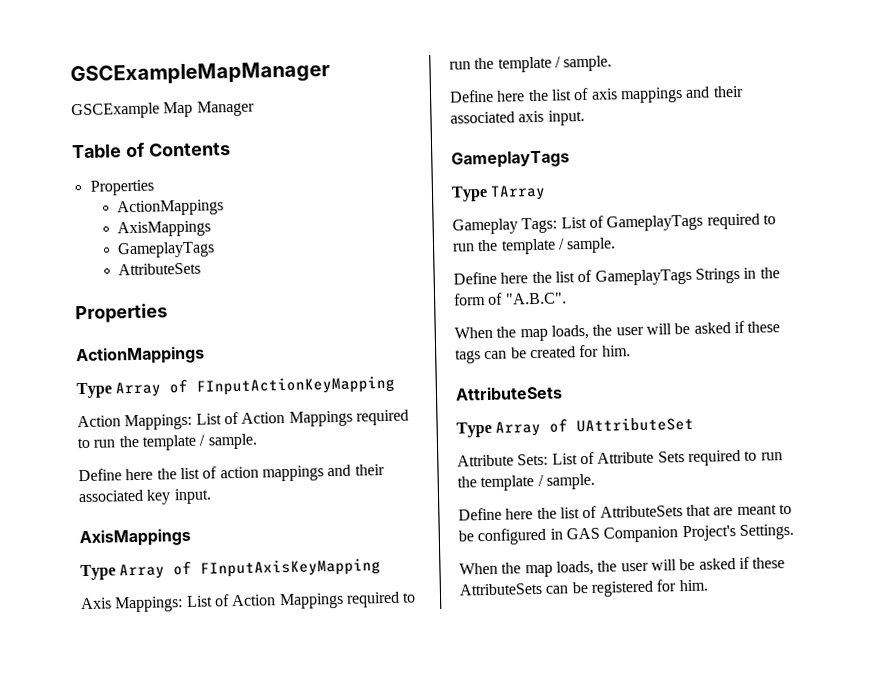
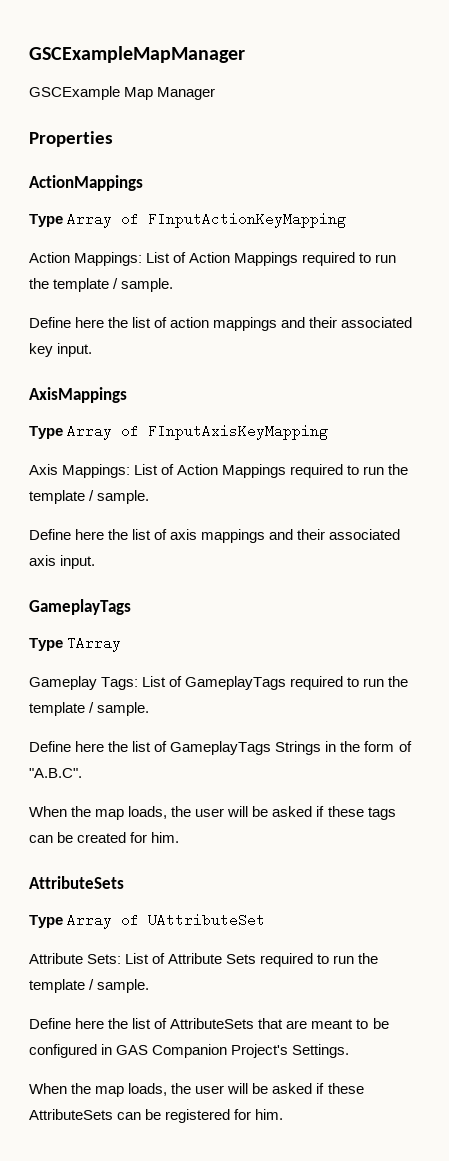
[71,142,231,159] [89,179,154,196] [117,199,225,217] [117,220,212,238] [117,241,216,259] [118,262,202,276] // Table of Contents // Properties // ActionMappings // AxisMappings // GameplayTags // AttributeSets -> (216, 93) none

